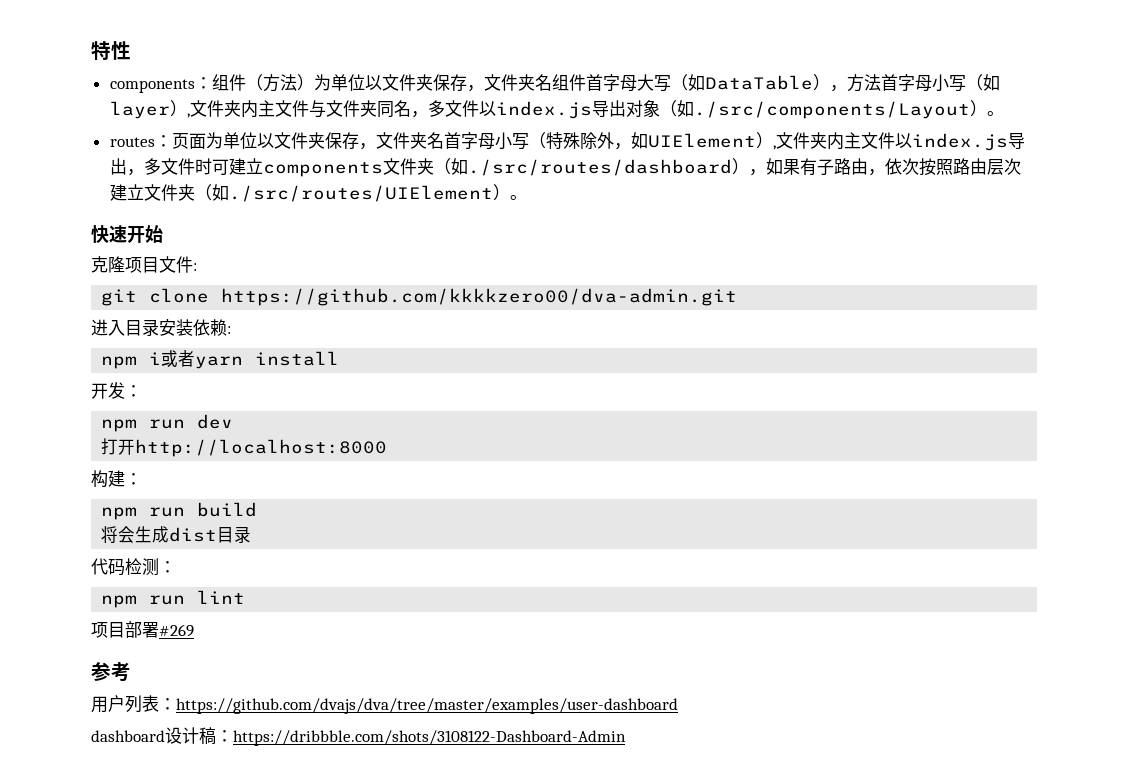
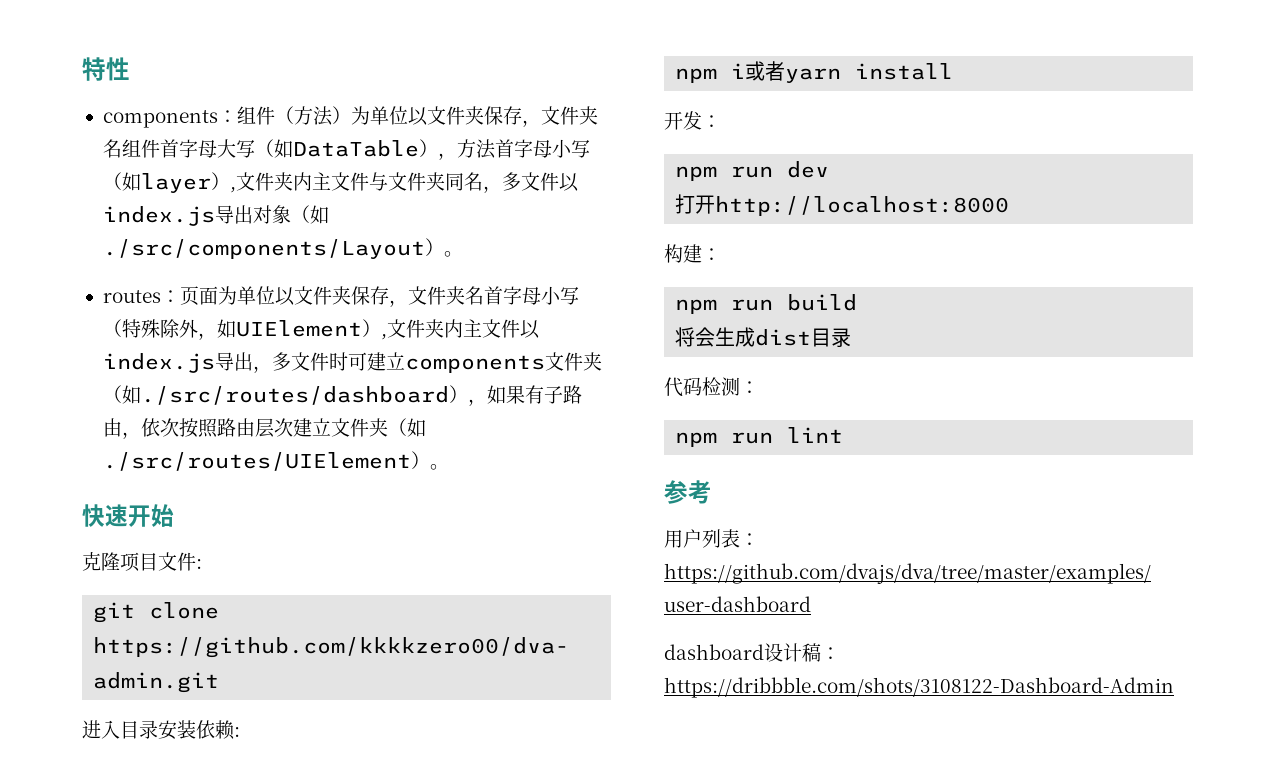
[91,621,194,638] // 项目部署#269 -> (844, 435) none

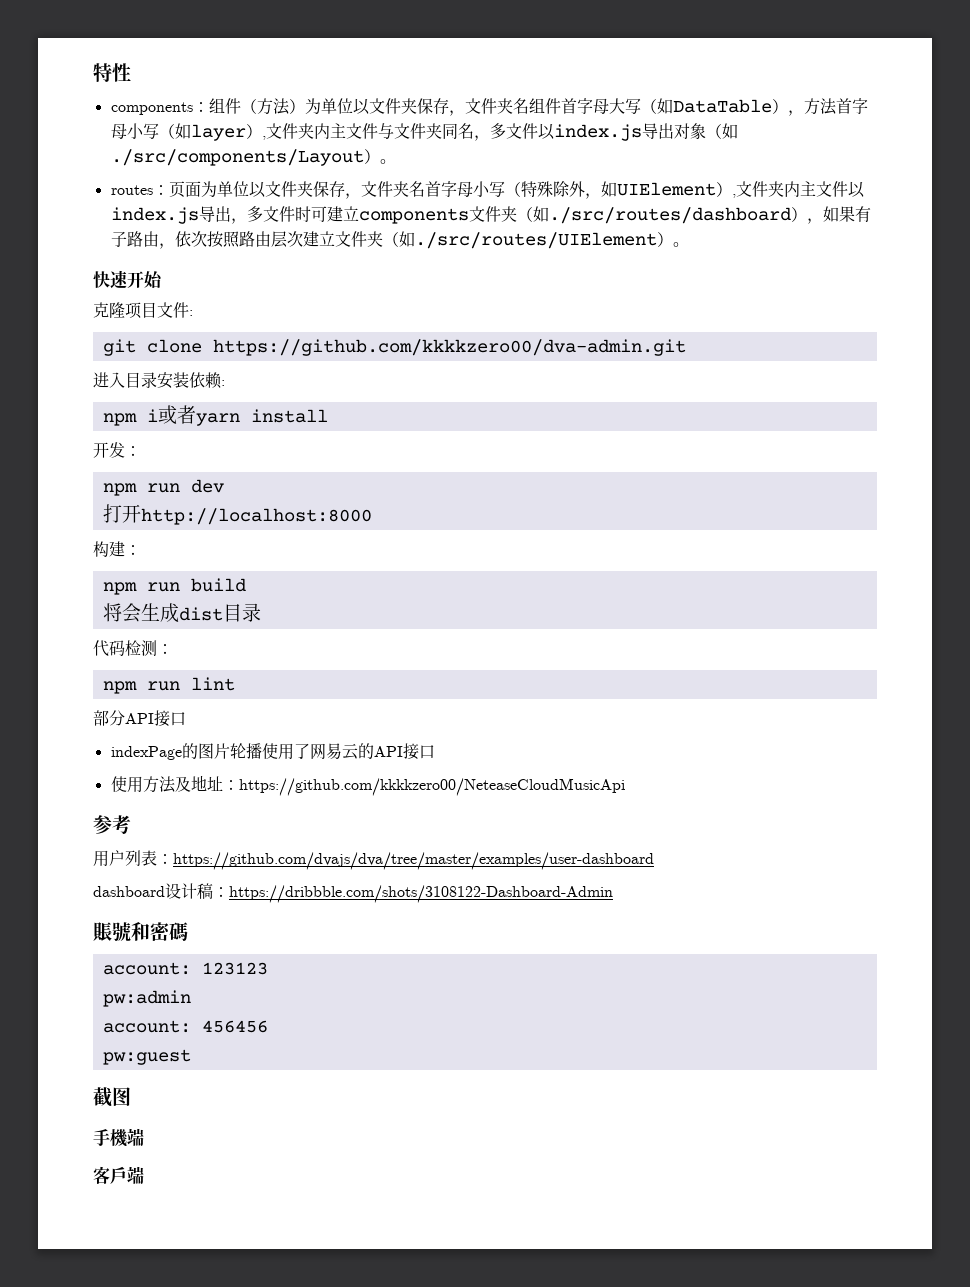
(844, 435) none -> [93,710,186,727] [110,743,435,760] [110,775,625,796] // 部分API接口 // indexPage的图片轮播使用了网易云的API接口 // 使用方法及地址：https://github.com/kkkkzero00/NeteaseCloudMusicApi
(1174, 687) none -> [93,922,188,941] [102,962,268,975] [102,990,191,1007] [102,1020,268,1033] [102,1049,191,1065] [93,1087,131,1107] [93,1128,144,1147] [93,1166,144,1184] // 賬號和密碼 // account: 123123 // pw:admin // account: 456456 // pw:guest // 截图 // 手機端 // 客戶端

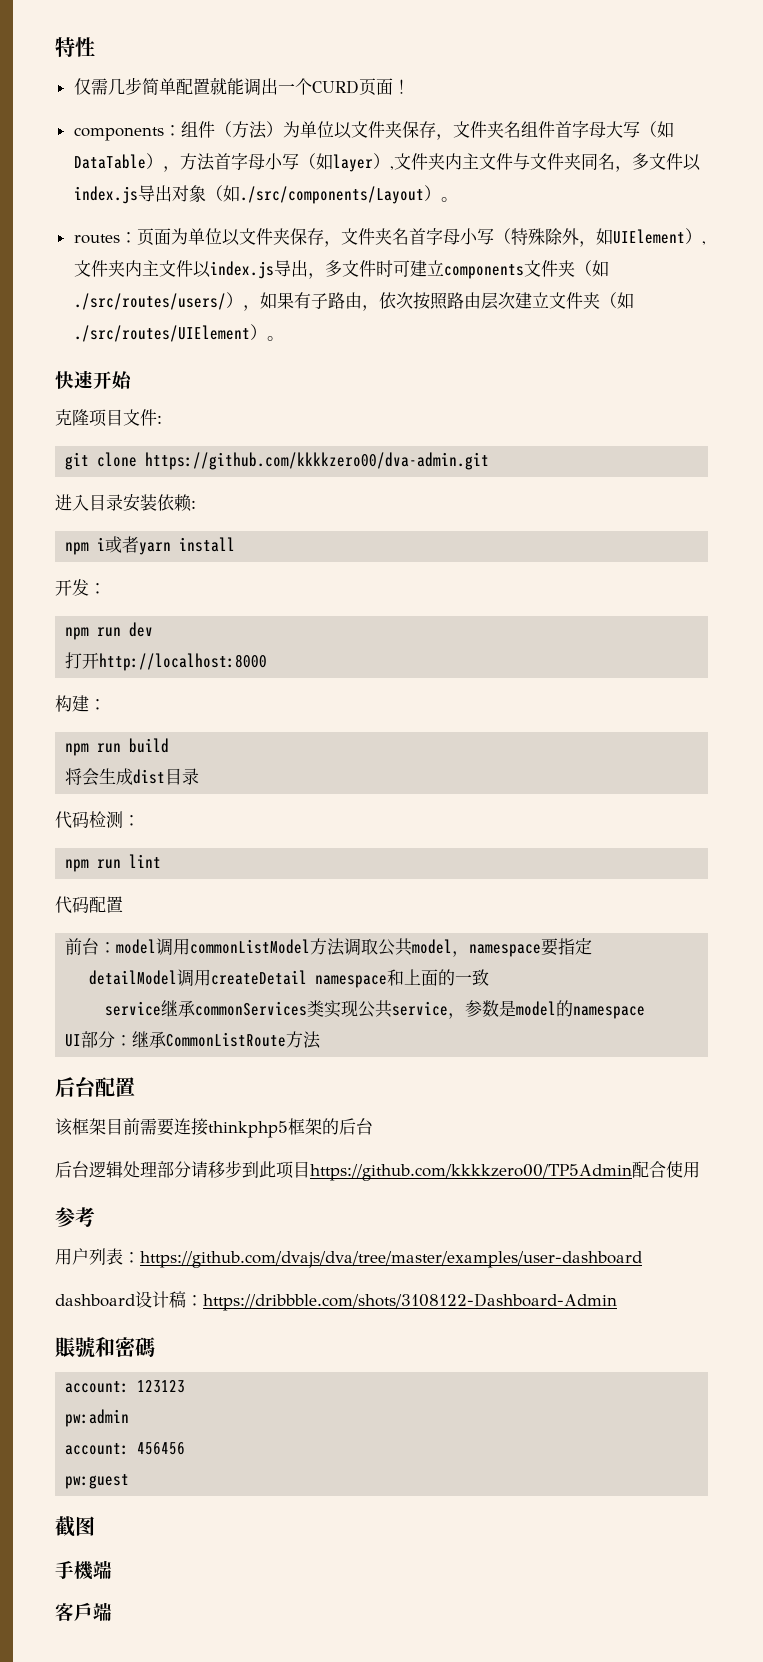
(131, 72) none -> [73,77,410,96] // 仅需几步简单配置就能调出一个CURD页面！
[548,207,791,224] ./src/routes/dashboard -> [73,293,226,310] ./src/routes/users/
[93,710,186,727] [110,743,435,760] [110,775,625,796] 部分API接口 // indexPage的图片轮播使用了网易云的API接口 // 使用方法及地址：https://github.com/kkkkzero00/NeteaseCloudMusicApi -> [55,896,123,914] [65,938,593,957] [89,969,490,988] [105,1000,646,1019] [65,1031,322,1049] [55,1077,135,1097] [55,1118,373,1138] [55,1160,700,1181] 代码配置 // 前台：model调用commonListModel方法调取公共model，namespace要指定 // detailModel调用createDetail namespace和上面的一致 // service继承commonServices类实现公共service，参数是model的namespace // UI部分：继承CommonListRoute方法 // 后台配置 // 该框架目前需要连接thinkphp5框架的后台 // 后台逻辑处理部分请移步到此项目https://github.com/kkkkzero00/TP5Admin配合使用

